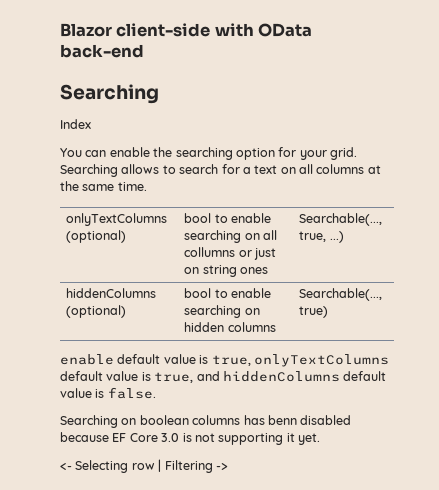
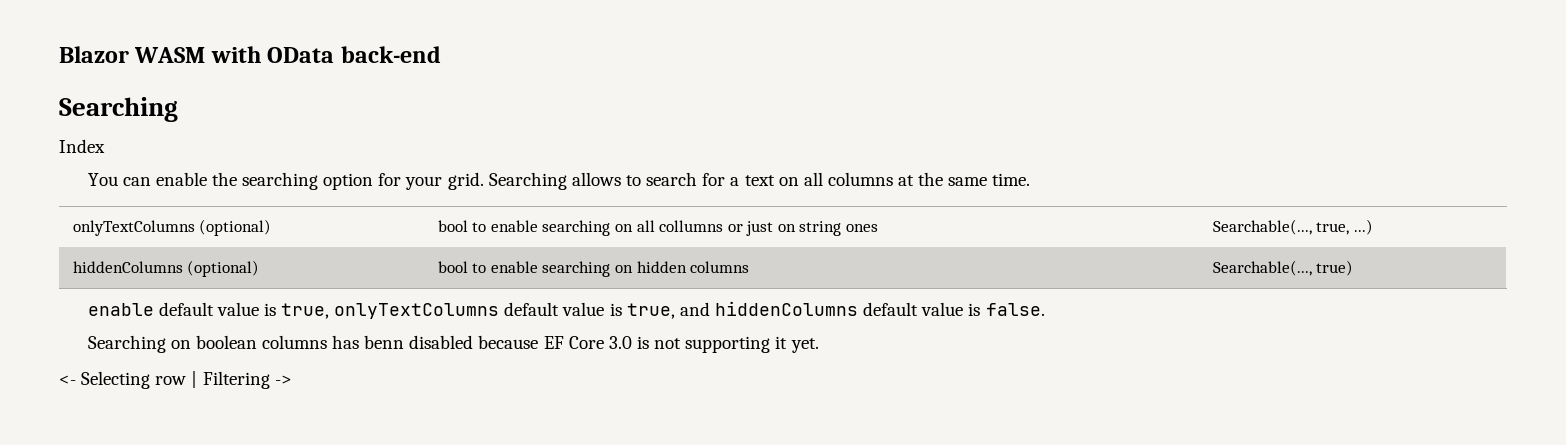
[116,23,211,37] client-side -> [134,47,206,63] WASM

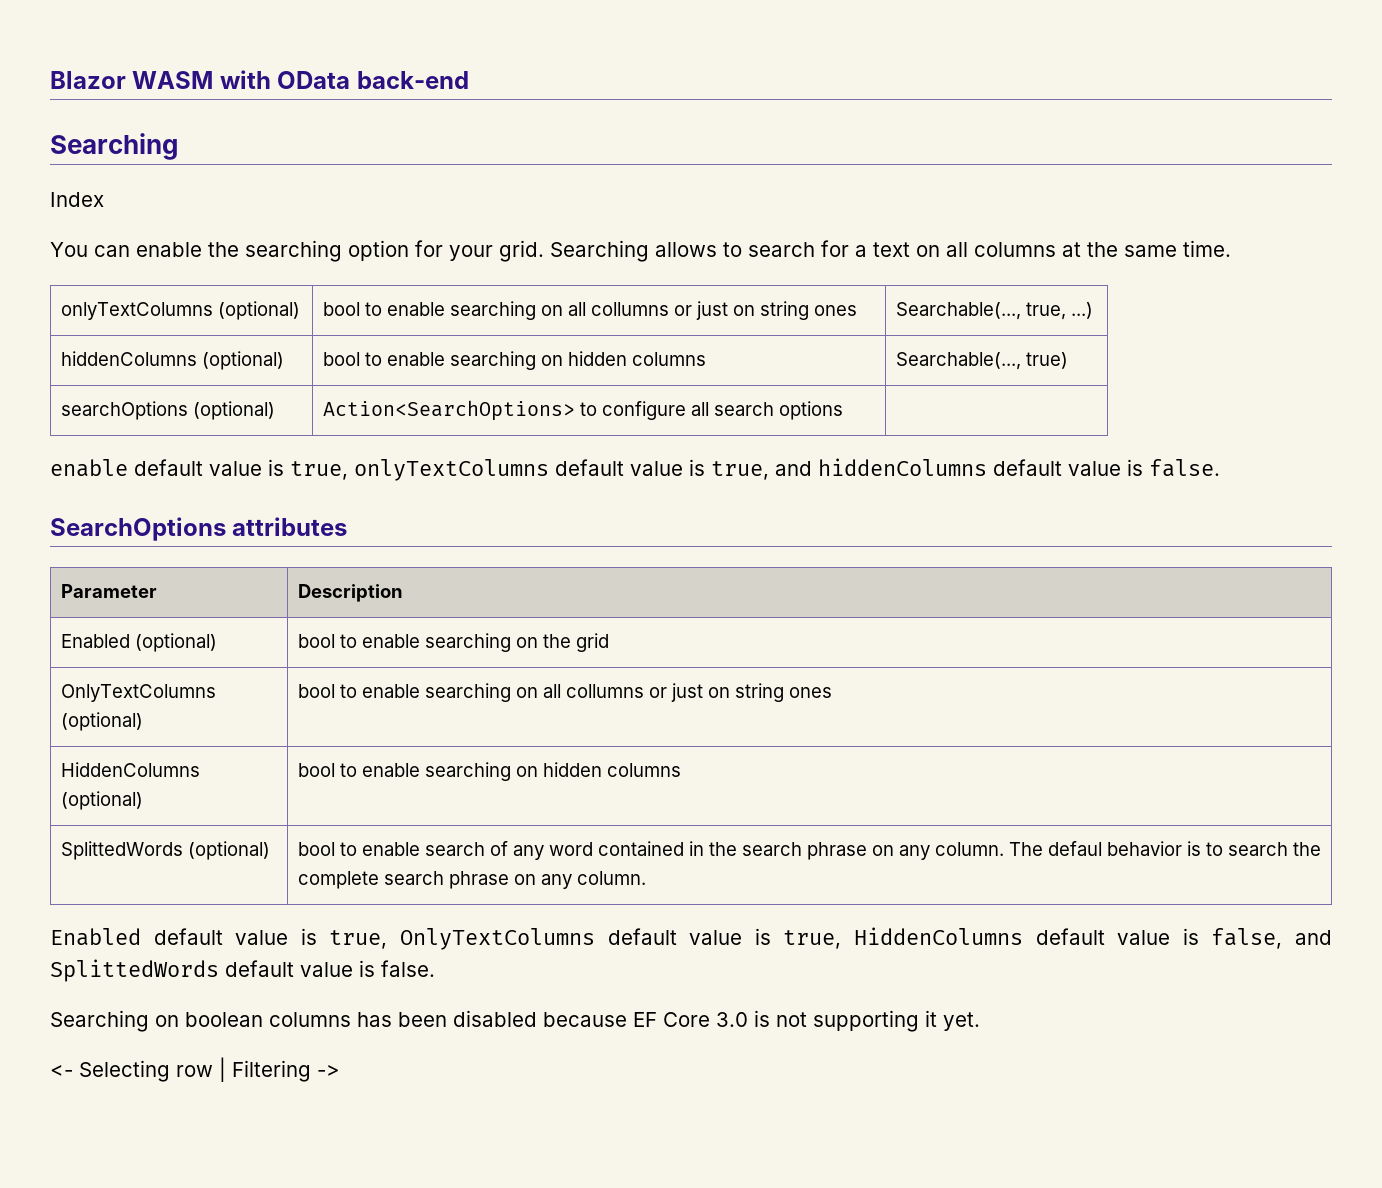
(1354, 268) none -> [60,401,275,420] [322,400,843,421] // searchOptions (optional) | Action<SearchOptions> to configure all search options |
(1045, 309) none -> [50,517,348,541] [60,584,157,598] [297,584,403,602] [60,633,217,652] [297,633,609,652] [60,684,216,702] [60,712,143,731] [297,683,832,702] [60,762,200,777] [60,791,143,810] [297,762,681,781] [60,841,270,860] [297,841,1321,860] [297,871,646,889] [50,927,1332,950] [50,959,435,982] // SearchOptions attributes // Parameter | Description // Enabled (optional) | bool to enable searching on the grid // OnlyTextColumns (optional) | bool to enable searching on all collumns or just on string ones // HiddenColumns (optional) | bool to enable searching on hidden columns // SplittedWords (optional) | bool to enable search of any word contained in the search phrase on any column. The defaul behavior is to search the complete search phrase on any column. // Enabled default value is true, OnlyTextColumns default value is true, HiddenColumns default value is false, and SplittedWords default value is false.
[364,335,405,349] benn -> [398,1012,447,1027] been

